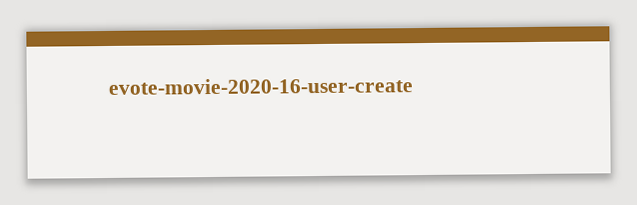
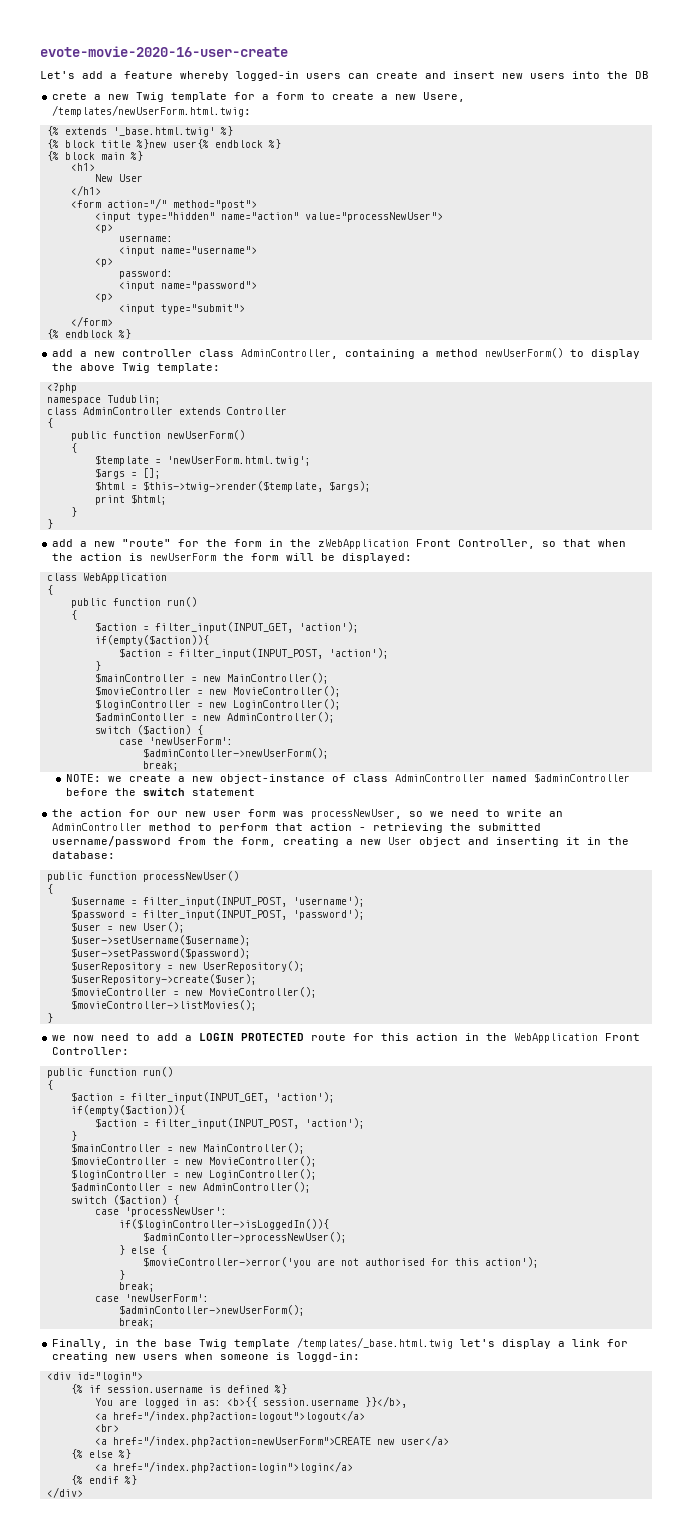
(413, 86) none -> [40,71,649,81] [52,92,466,102] [52,105,252,117] [46,126,233,137] [46,139,281,149] [46,151,143,161] [70,163,95,171] [94,174,143,182] [70,185,101,196] [70,198,257,210] [94,212,443,222] [94,224,113,233] [118,235,173,242] [118,246,257,256] [94,258,113,267] [118,269,173,279] [118,281,257,291] [94,293,113,302] [118,304,245,314] [70,316,113,327] [46,329,131,339] [52,348,641,359] [52,363,221,373] [46,383,77,393] [46,395,161,405] [46,407,287,415] [46,418,53,428] [70,430,245,441] [70,443,77,453] [94,455,311,466] [94,468,161,479] [94,481,371,492] [94,494,167,505] [70,507,77,517] [46,519,53,529] [52,539,627,549] [52,553,413,563] [46,573,167,583] [46,585,53,595] [70,597,197,608] [70,610,77,620] [94,622,359,633] [94,635,209,646] [118,648,389,659] [94,661,101,671] [94,673,329,684] [94,686,341,697] [94,699,341,710] [94,712,335,723] [94,725,203,735] [118,737,233,745] [142,748,329,759] [142,761,179,771] [65,773,630,784] [65,788,255,796] [52,809,564,819] [52,823,542,833] [52,836,630,847] [52,851,116,859] [46,871,239,882] [46,884,53,894] [70,896,365,907] [70,909,365,920] [70,922,185,933] [70,935,251,946] [70,948,251,959] [70,961,305,972] [70,974,257,985] [70,987,317,998] [70,1000,257,1011] [46,1013,53,1023] [52,1033,641,1043] [52,1047,130,1055] [46,1067,173,1078] [46,1080,53,1090] [70,1092,335,1103] [70,1105,185,1116] [94,1118,365,1129] [70,1131,77,1141] [70,1143,305,1154] [70,1156,317,1167] [70,1169,317,1180] [70,1182,311,1193] [70,1195,179,1205] [94,1207,227,1217] [118,1219,329,1230] [142,1232,347,1243] [118,1245,167,1255] [142,1257,539,1268] [118,1270,125,1280] [118,1282,155,1292] [94,1294,209,1302] [118,1305,305,1316] [118,1318,155,1328] [52,1337,629,1349] [52,1352,361,1362] [46,1372,143,1382] [70,1384,287,1394] [94,1396,407,1408] [94,1410,365,1422] [94,1424,119,1432] [94,1435,449,1447] [70,1449,131,1459] [94,1461,353,1473] [70,1475,137,1485] [46,1487,83,1498] // Let's add a feature whereby logged-in users can create and insert new users into the DB // crete a new Twig template for a form to create a new Usere, /templates/newUserForm.html.twig: // {% extends '_base.html.twig' %} // {% block title %}new user{% endblock %} // {% block main %} // <h1> // New User // </h1> // <form action="/" method="post"> // <input type="hidden" name="action" value="processNewUser"> // <p> // username: // <input name="username"> // <p> // password: // <input name="password"> // <p> // <input type="submit"> // </form> // {% endblock %} // add a new controller class AdminController, containing a method newUserForm() to display the above Twig template: // <?php // namespace Tudublin; // class AdminController extends Controller // { // public function newUserForm() // { // $template = 'newUserForm.html.twig'; // $args = []; // $html = $this->twig->render($template, $args); // print $html; // } // } // add a new "route" for the form in the zWebApplication Front Controller, so that when the action is newUserForm the form will be displayed: // class WebApplication // { // public function run() // { // $action = filter_input(INPUT_GET, 'action'); // if(empty($action)){ // $action = filter_input(INPUT_POST, 'action'); // } // $mainController = new MainController(); // $movieController = new MovieController(); // $loginController = new LoginController(); // $adminContoller = new AdminController(); // switch ($action) { // case 'newUserForm': // $adminContoller->newUserForm(); // break; // NOTE: we create a new object-instance of class AdminController named $adminController before the switch statement // the action for our new user form was processNewUser, so we need to write an AdminController method to perform that action - retrieving the submitted username/password from the form, creating a new User object and inserting it in the database: // public function processNewUser() // { // $username = filter_input(INPUT_POST, 'username'); // $password = filter_input(INPUT_POST, 'password'); // $user = new User(); // $user->setUsername($username); // $user->setPassword($password); // $userRepository = new UserRepository(); // $userRepository->create($user); // $movieController = new MovieController(); // $movieController->listMovies(); // } // we now need to add a LOGIN PROTECTED route for this action in the WebApplication Front Controller: // public function run() // { // $action = filter_input(INPUT_GET, 'action'); // if(empty($action)){ // $action = filter_input(INPUT_POST, 'action'); // } // $mainController = new MainController(); // $movieController = new MovieController(); // $loginController = new LoginController(); // $adminContoller = new AdminController(); // switch ($action) { // case 'processNewUser': // if($loginController->isLoggedIn()){ // $adminContoller->processNewUser(); // } else { // $movieController->error('you are not authorised for this action'); // } // break; // case 'newUserForm': // $adminContoller->newUserForm(); // break; // Finally, in the base Twig template /templates/_base.html.twig let's display a link for creating new users when someone is loggd-in: // <div id="login"> // {% if session.username is defined %} // You are logged in as: <b>{{ session.username }}</b>, // <a href="/index.php?action=logout">logout</a> // <br> // <a href="/index.php?action=newUserForm">CREATE new user</a> // {% else %} // <a href="/index.php?action=login">login</a> // {% endif %} // </div>

